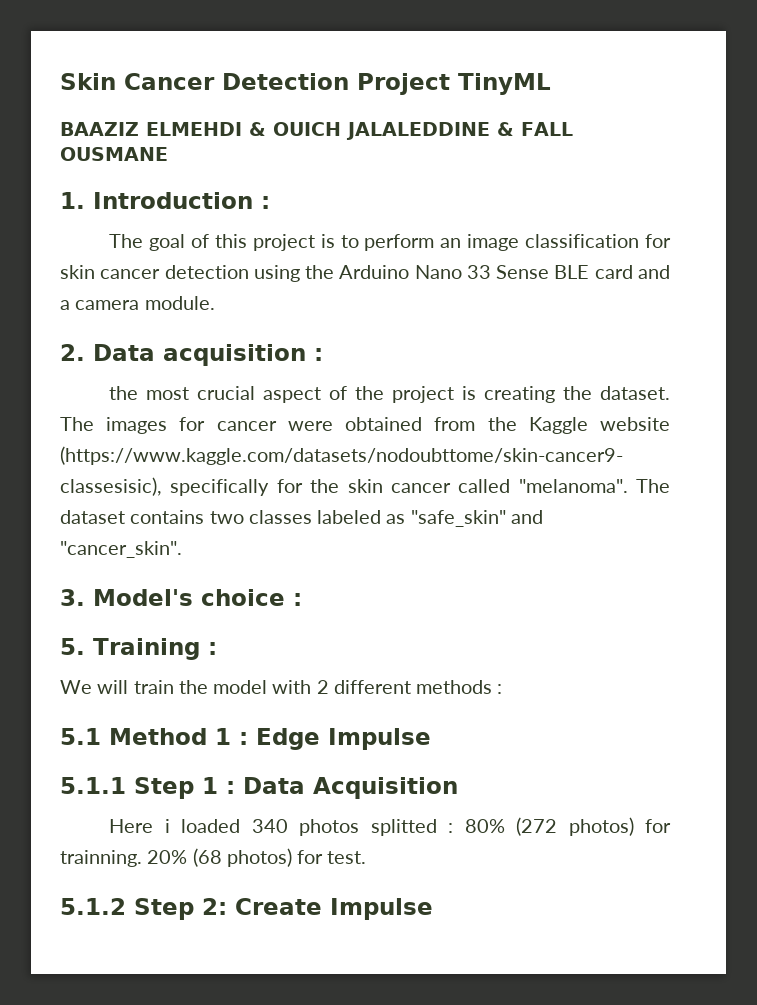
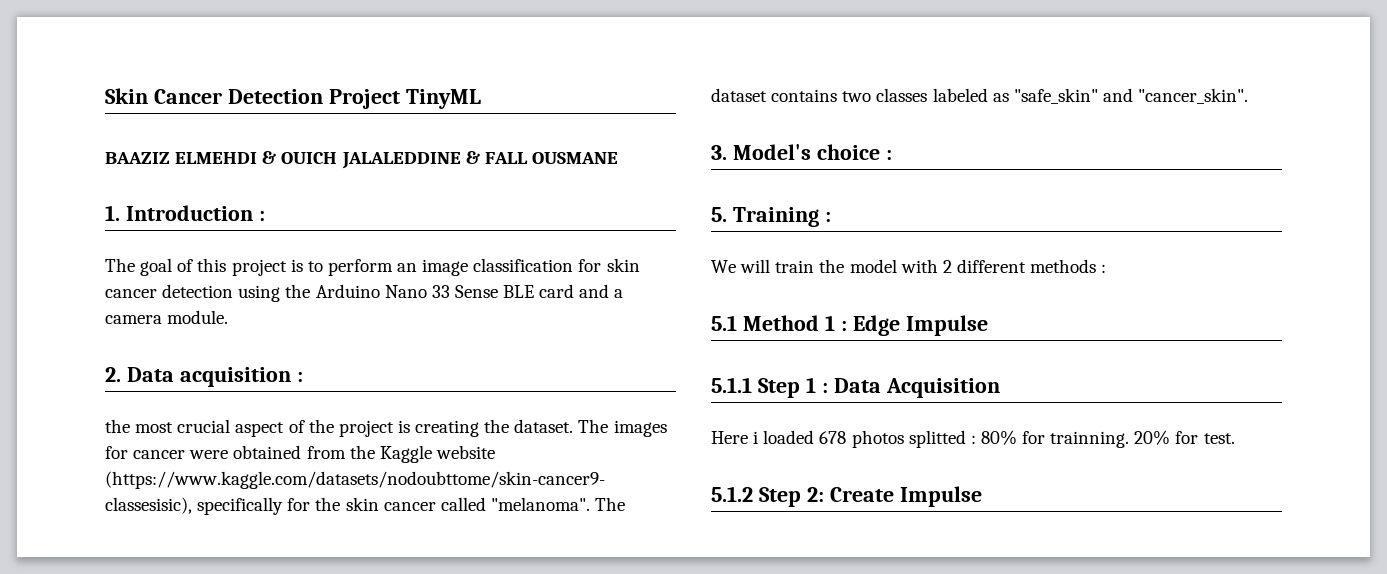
[251,819,288,833] 340 -> [819,431,847,444] 678
[516,817,634,836] (272 photos) -> (1017, 437) none
[192,848,292,867] (68 photos) -> (1171, 437) none

